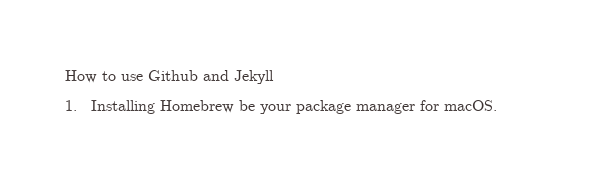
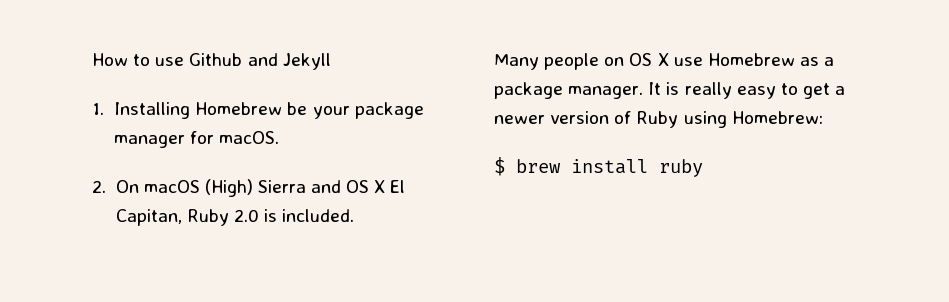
(498, 105) none -> [92,179,406,197] [115,209,355,226] [494,53,835,70] [494,82,846,99] [494,111,823,128] [494,157,703,177] // 2. On macOS (High) Sierra and OS X El Capitan, Ruby 2.0 is included. // Many people on OS X use Homebrew as a package manager. It is really easy to get a newer version of Ruby using Homebrew: // $ brew install ruby

